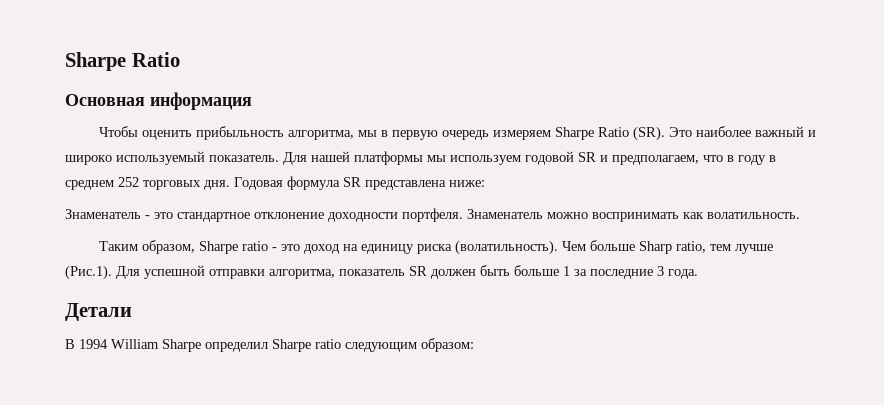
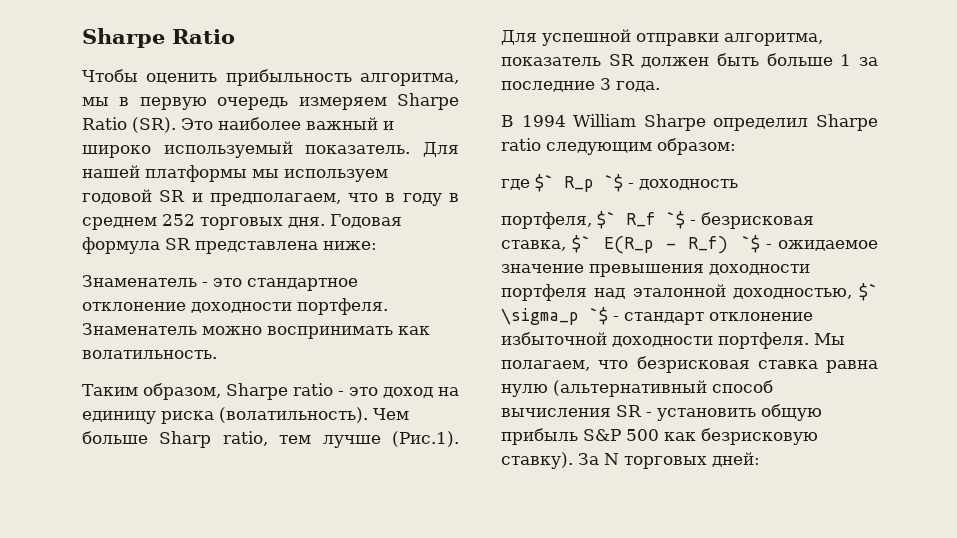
[65,52,180,71] [65,92,252,110] Sharpe Ratio // Основная информация -> [82,28,235,48] Sharpe Ratio
[65,303,132,321] // Детали -> (660, 86) none
(474, 345) none -> [501,174,738,192] [501,211,814,229] [501,235,878,254] [501,264,810,277] [501,283,878,301] [501,307,813,325] [501,332,845,349] [501,356,878,373] [501,380,773,397] [501,404,822,421] [501,428,818,445] [501,452,760,469] // где $` R_p `$ - доходность // портфеля, $` R_f `$ - безрисковая ставка, $` E(R_p - R_f) `$ - ожидаемое значение превышения доходности портфеля над эталонной доходностью, $` \sigma_p `$ - стандарт отклонение избыточной доходности портфеля. Мы полагаем, что безрисковая ставка равна нулю (альтернативный способ вычисления SR - установить общую прибыль S&P 500 как безрисковую ставку). За N торговых дней:

